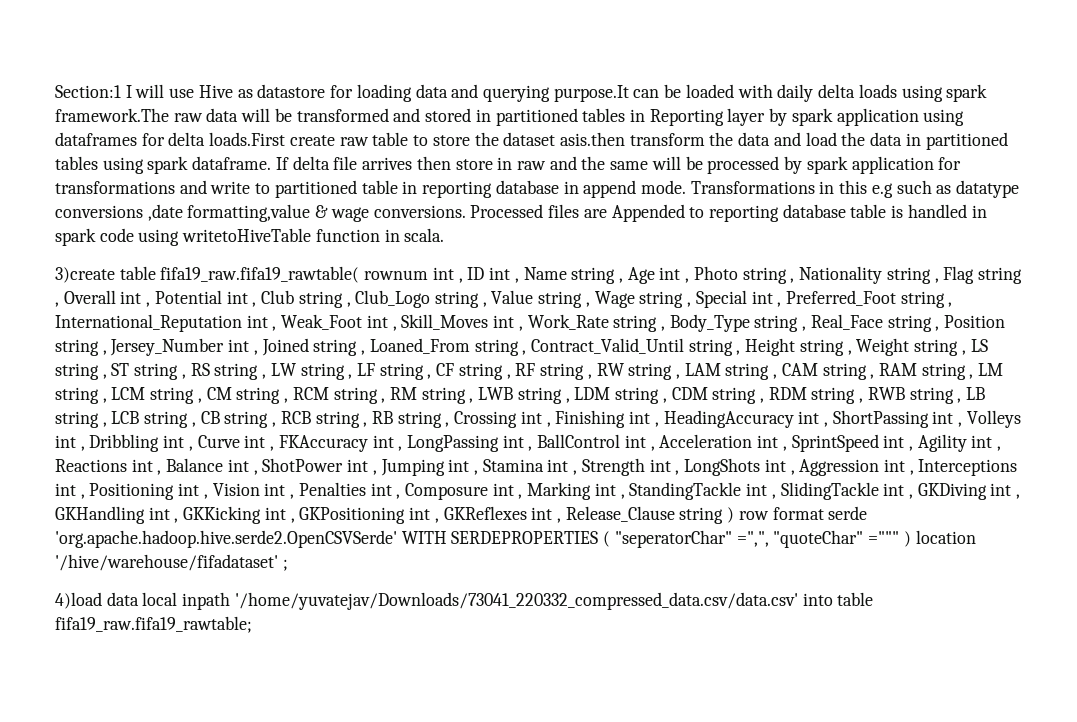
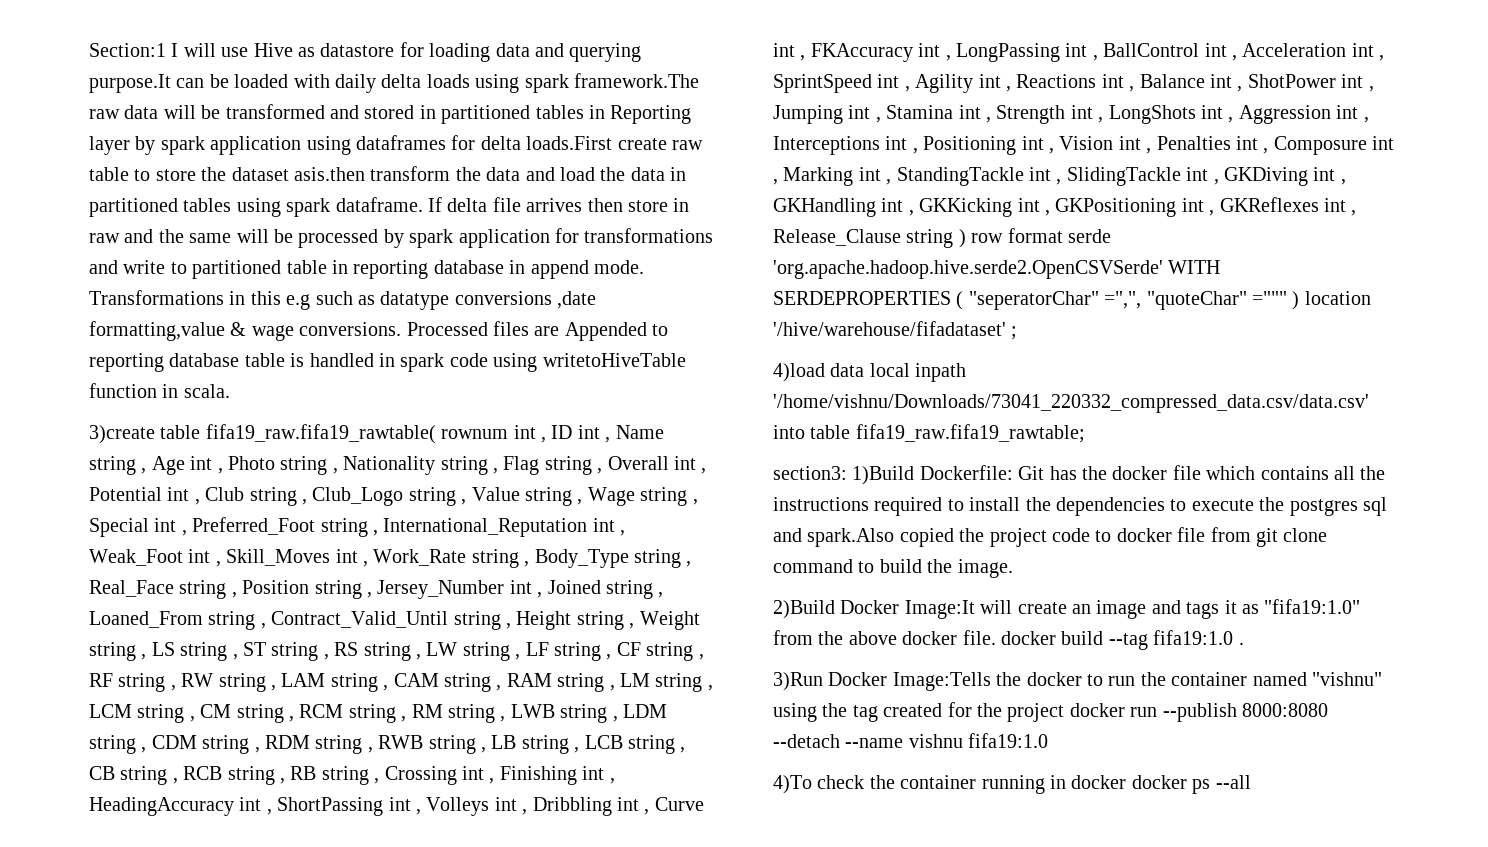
[234,592,798,610] '/home/yuvatejav/Downloads/73041_220332_compressed_data.csv/data.csv' -> [773,394,1369,413] '/home/vishnu/Downloads/73041_220332_compressed_data.csv/data.csv'
(252, 624) none -> [773,465,1386,485] [773,497,1387,516] [773,527,1328,547] [773,559,1013,578] [773,599,1361,619] [773,630,1244,650] [773,672,1382,691] [773,702,1328,722] [773,733,1049,748] [773,775,1251,794] // section3: 1)Build Dockerfile: Git has the docker file which contains all the instructions required to install the dependencies to execute the postgres sql and spark.Also copied the project code to docker file from git clone command to build the image. // 2)Build Docker Image:It will create an image and tags it as "fifa19:1.0" from the above docker file. docker build --tag fifa19:1.0 . // 3)Run Docker Image:Tells the docker to run the container named "vishnu" using the tag created for the project docker run --publish 8000:8080 --detach --name vishnu fifa19:1.0 // 4)To check the container running in docker docker ps --all

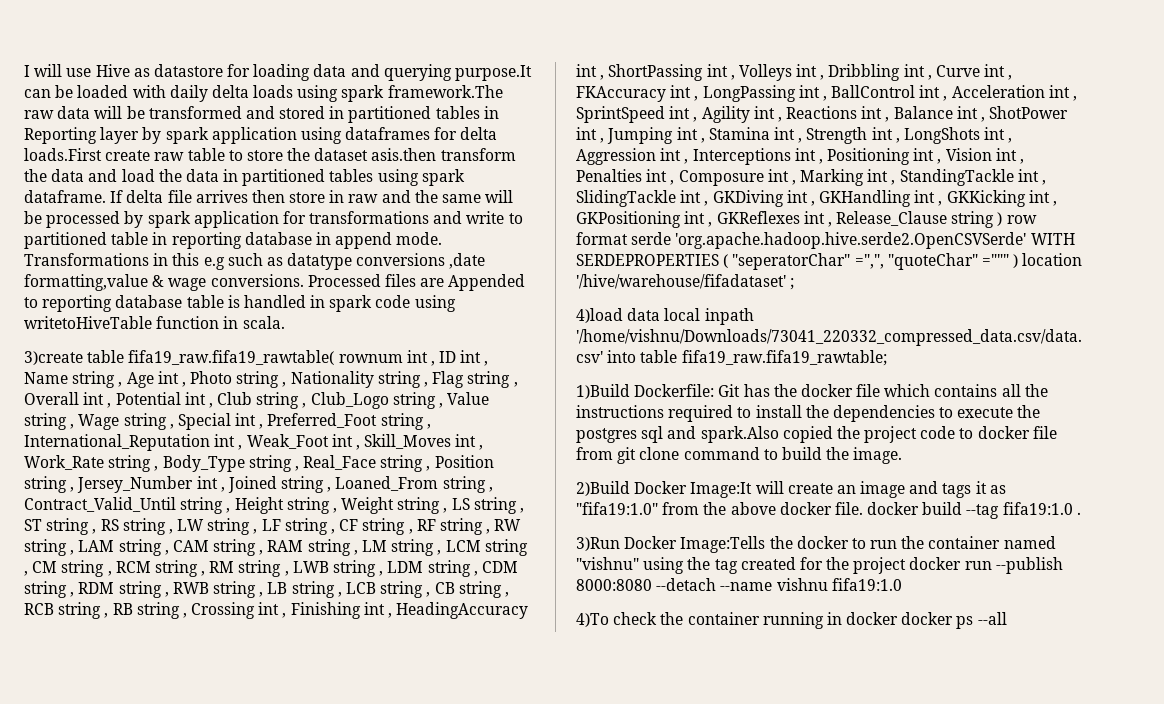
[89,43,166,57] Section:1 -> (24, 71) none
[773,466,847,480] section3: -> (887, 358) none

